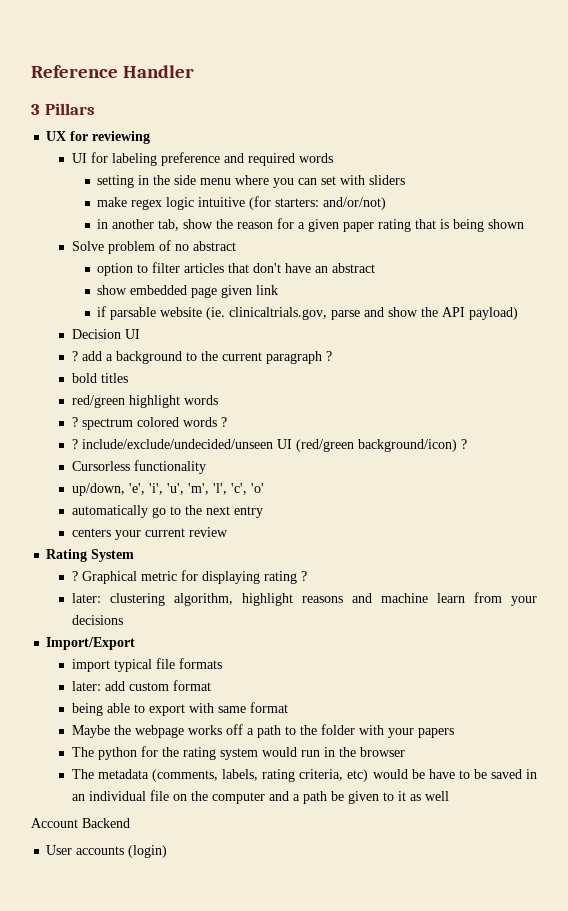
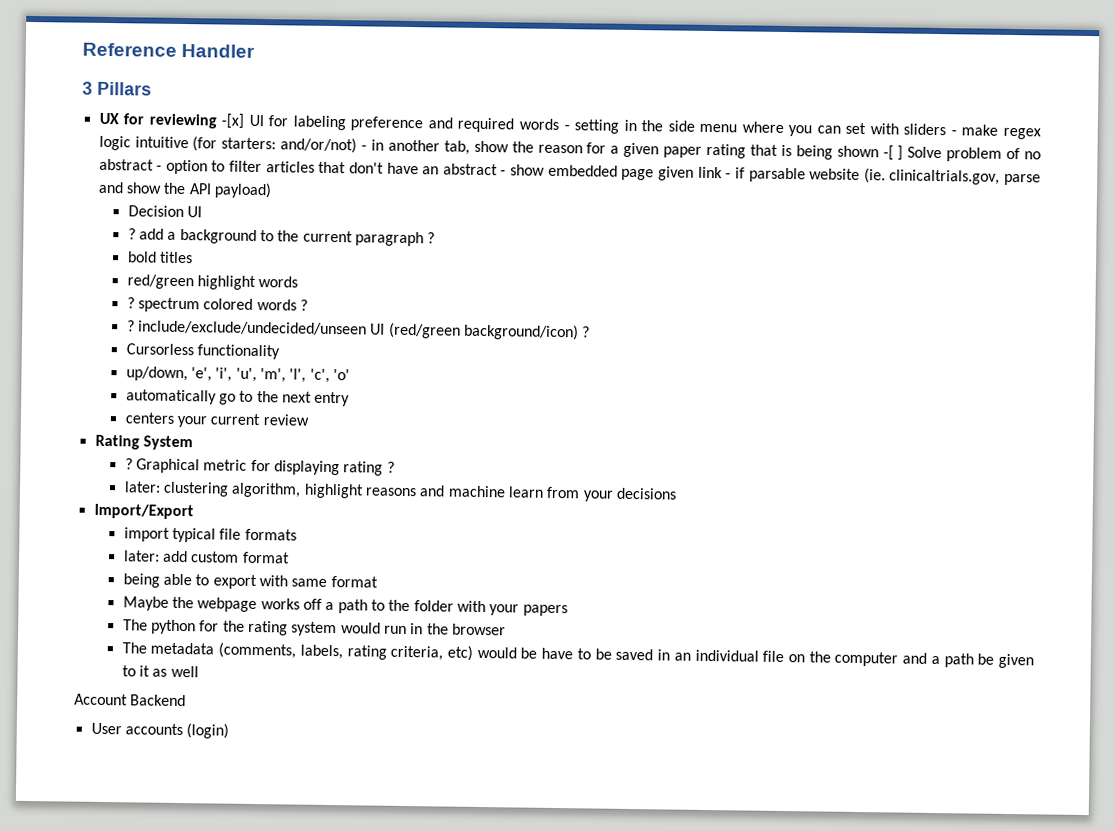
(151, 137) // -> [221,113,245,129] -[x]
(333, 158) // -> [563,125,570,131] -
(406, 180) // -> [950,130,957,136] -
(387, 203) // -> [361,145,368,151] -
(525, 224) // -> [882,145,904,161] -[ ]
(236, 246) // -> [156,165,163,171] -
(376, 268) // -> [500,170,507,176] -
(279, 290) // -> [725,173,732,179] -

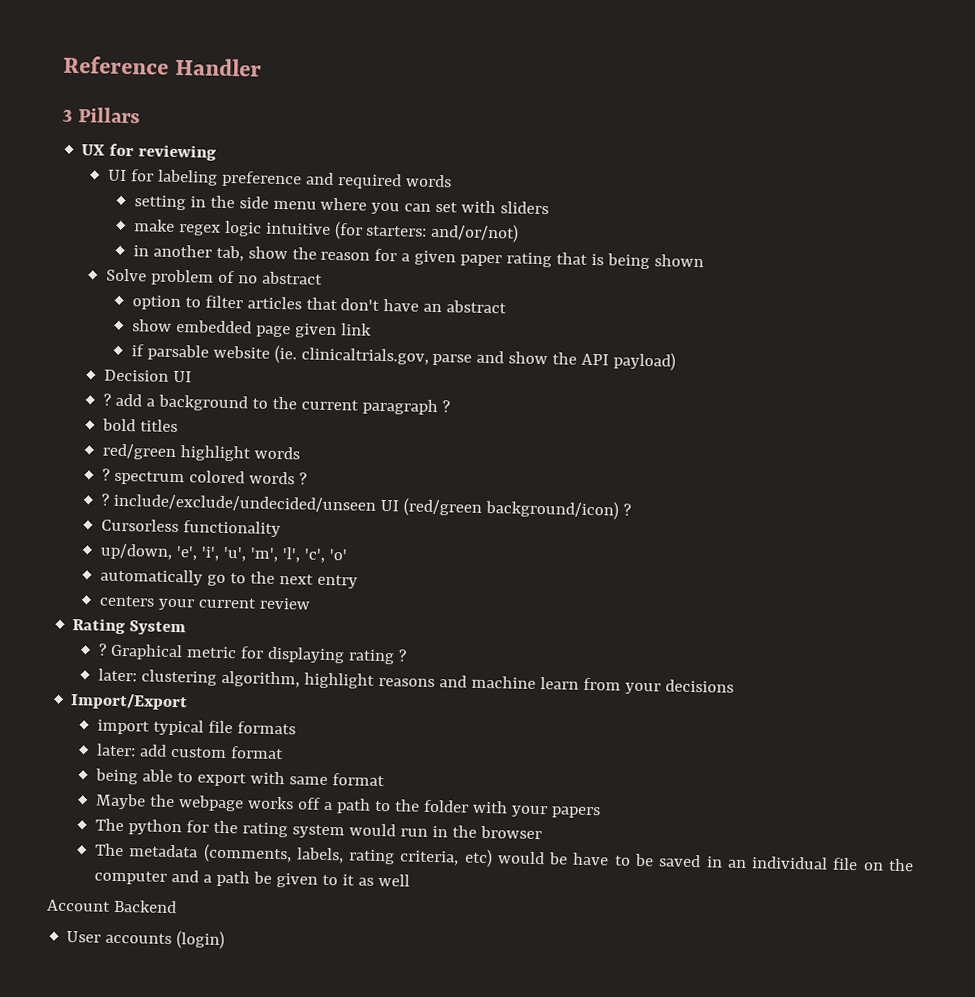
[221,113,245,129] -[x] -> (218, 152) //
[563,125,570,131] - -> (452, 181) //
[950,130,957,136] - -> (550, 208) //
[361,145,368,151] - -> (520, 232) //
[882,145,904,161] -[ ] -> (705, 261) //
[156,165,163,171] - -> (323, 278) //
[500,170,507,176] - -> (508, 307) //
[725,173,732,179] - -> (372, 329) //

